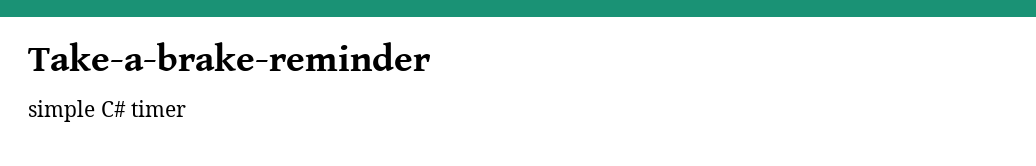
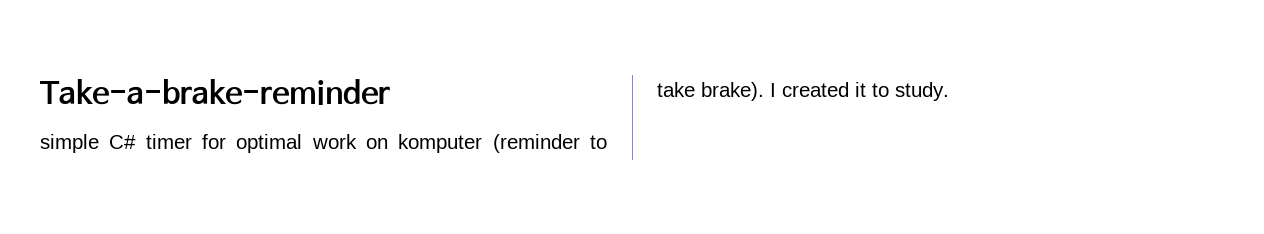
(187, 108) none -> [202,134,607,153] [657,82,949,101] for optimal work on komputer (reminder to take brake). I created it to study.

